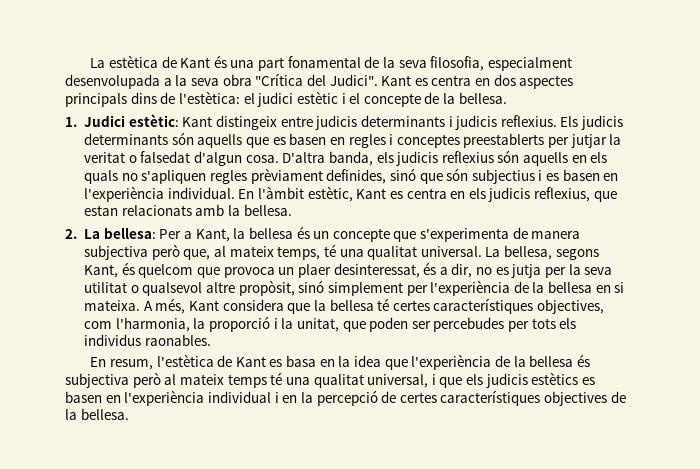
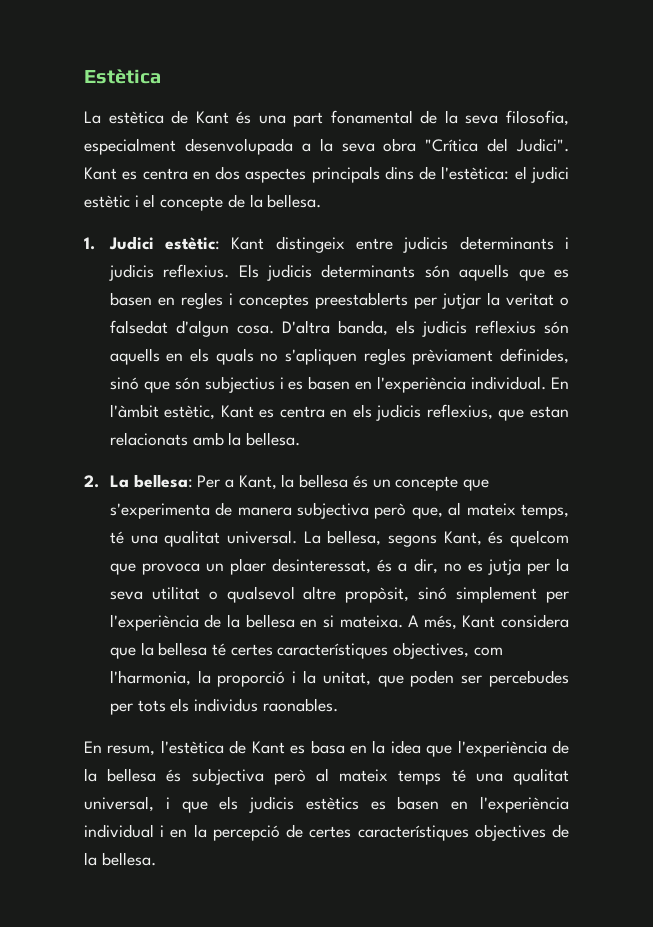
(90, 63) none -> [84,69,161,84] Estètica //

